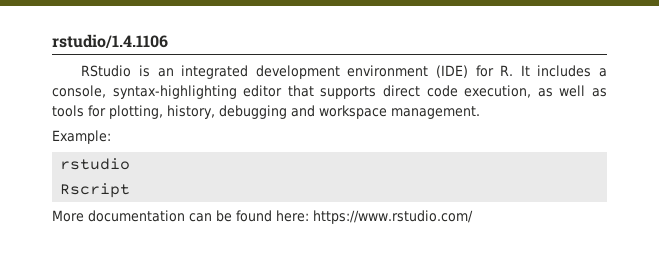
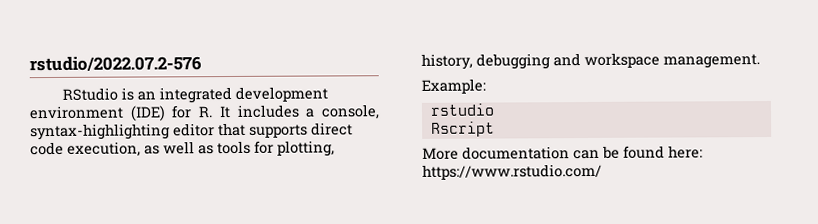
[52,34,168,48] rstudio/1.4.1106 -> [29,56,202,73] rstudio/2022.07.2-576

